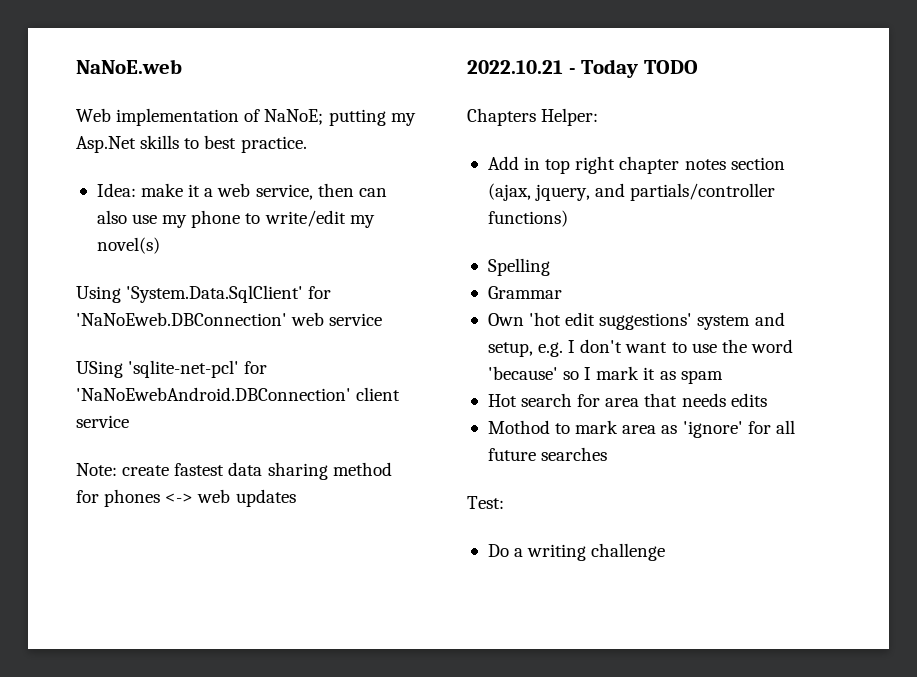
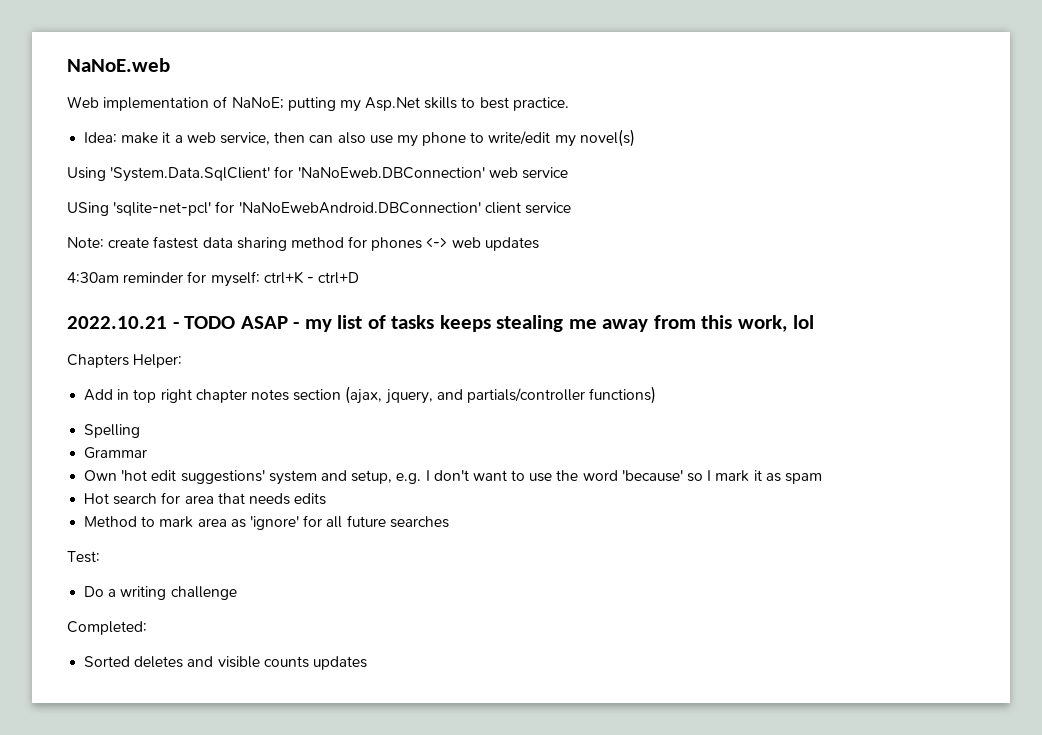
(296, 498) none -> [67,271,360,287] // 4:30am reminder for myself: ctrl+K - ctrl+D
[581,59,639,78] Today -> (179, 325) none
(699, 67) none -> [240,315,814,332] ASAP - my list of tasks keeps stealing me away from this work, lol
[487,420,550,434] Mothod -> [84,516,138,527] Method
(666, 552) none -> [67,621,147,635] [84,656,367,670] // Completed: // Sorted deletes and visible counts updates

